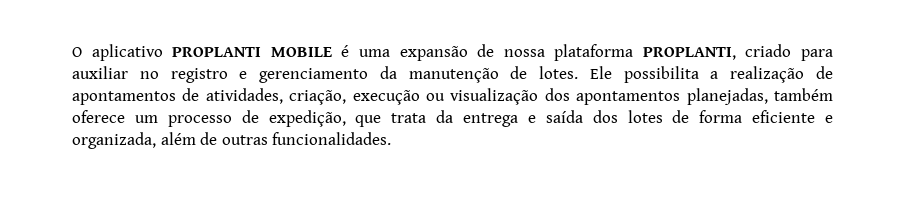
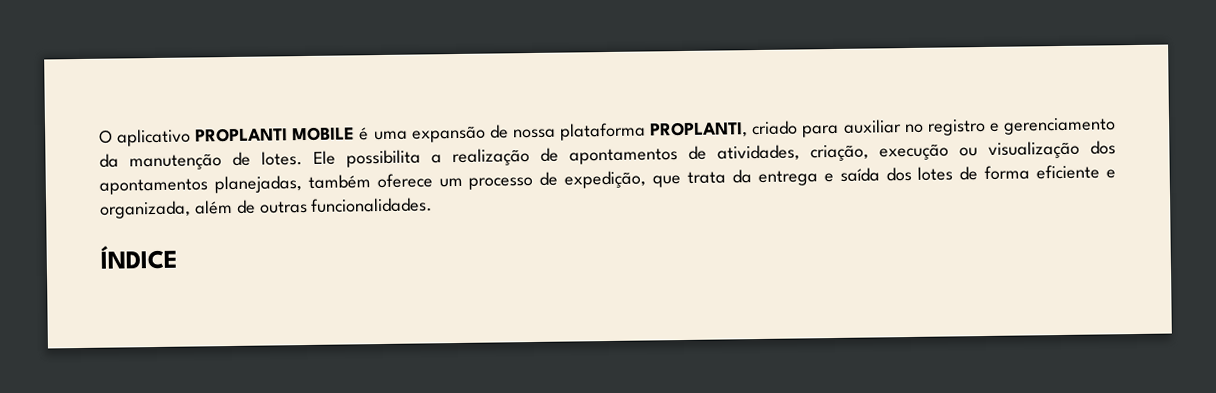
(392, 138) none -> [100,244,178,270] // ÍNDICE

